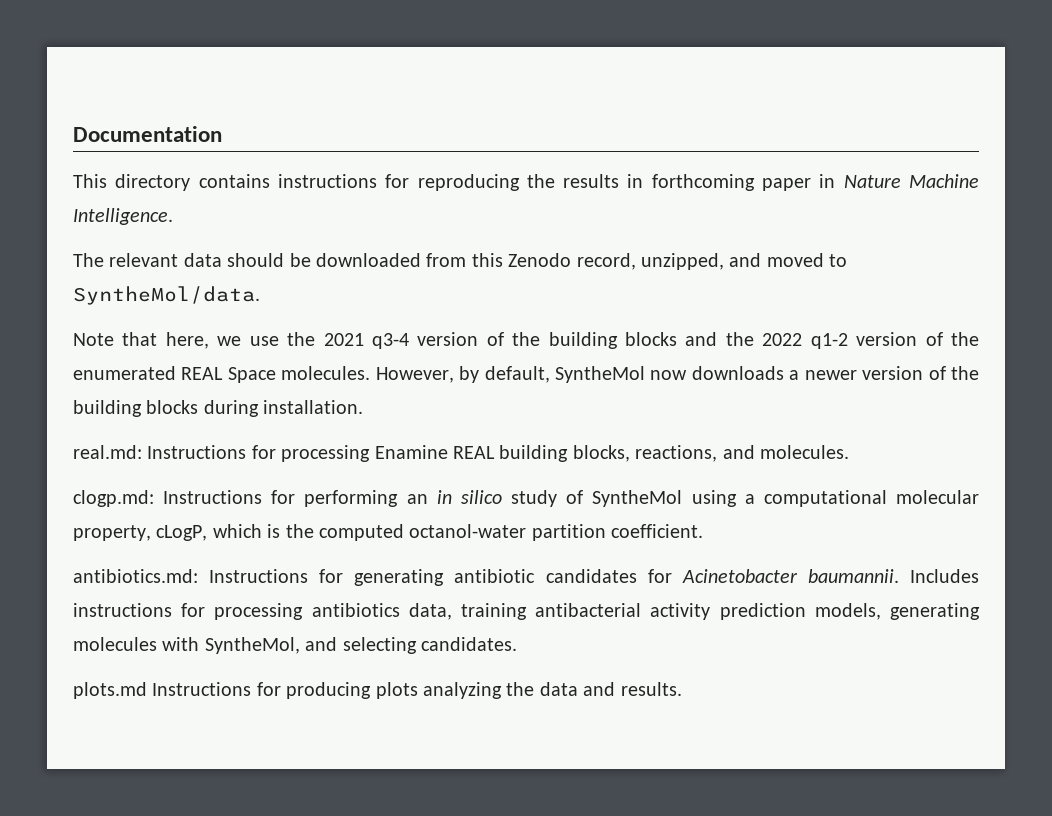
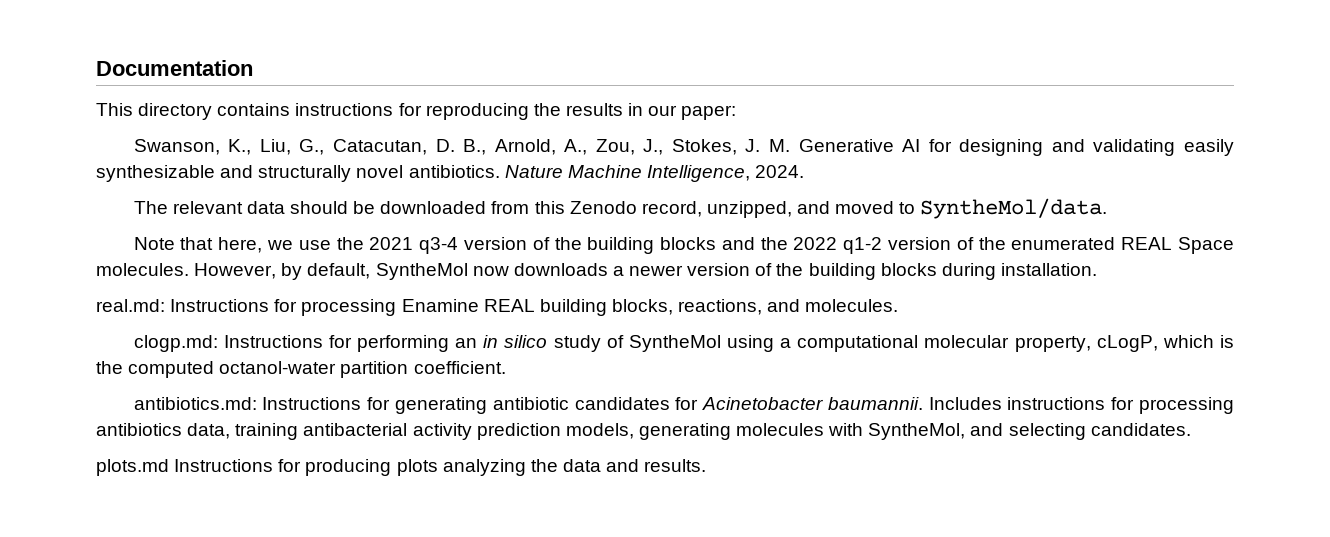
[651,174,979,191] [73,208,173,225] forthcoming paper in Nature Machine Intelligence. -> [648,105,737,120] [133,139,1235,156] [96,165,805,182] our paper: // Swanson, K., Liu, G., Catacutan, D. B., Arnold, A., Zou, J., Stokes, J. M. Generative AI for designing and validating easily synthesizable and structurally novel antibiotics. Nature Machine Intelligence, 2024.

